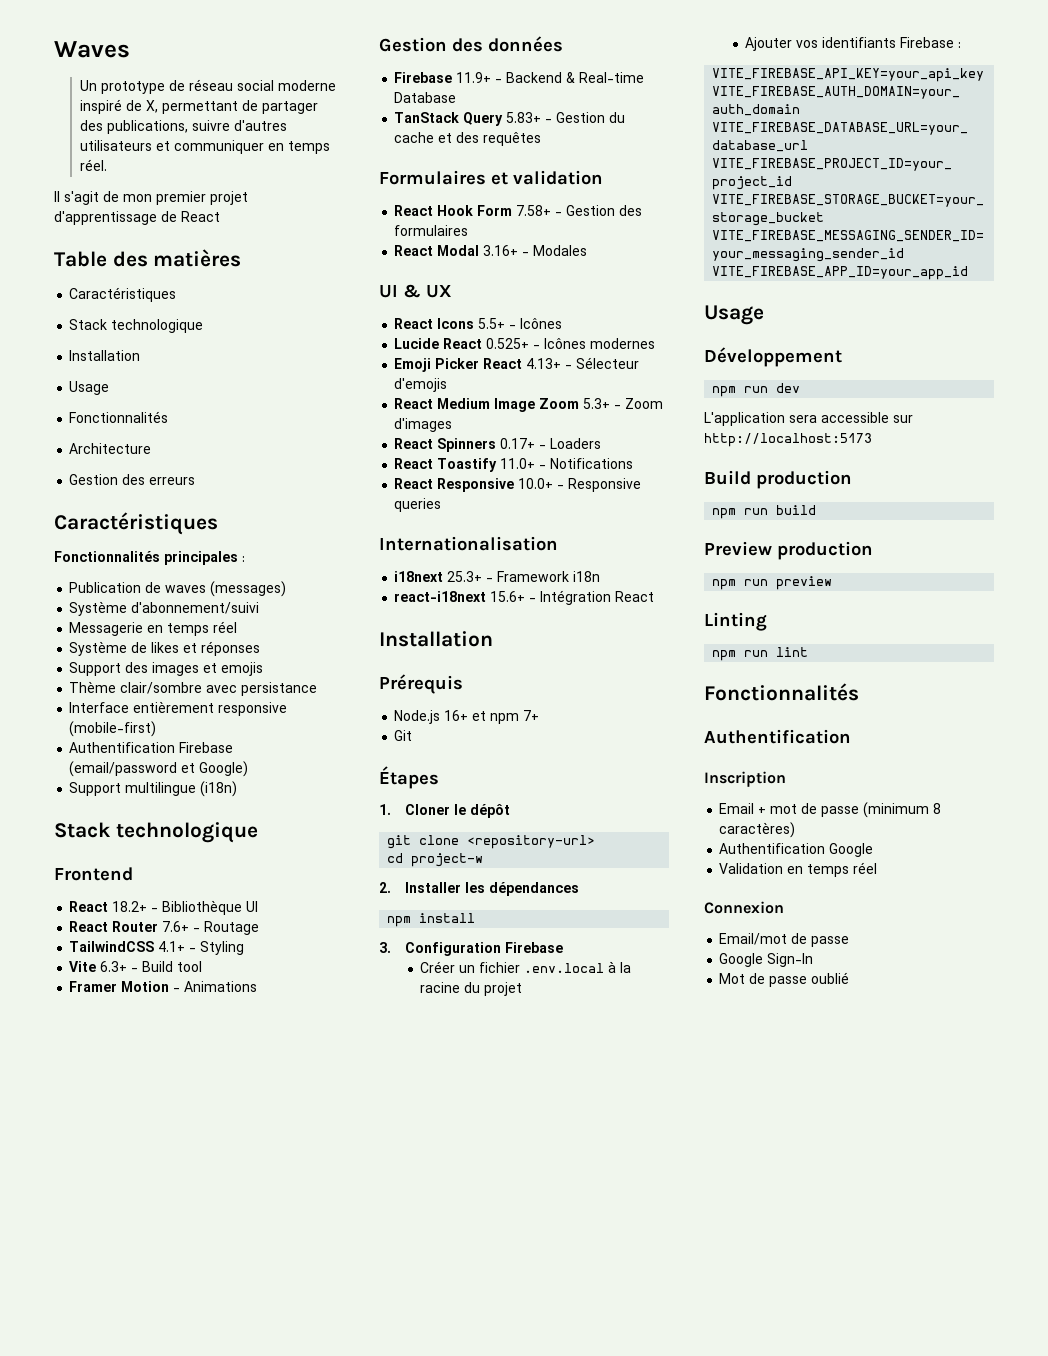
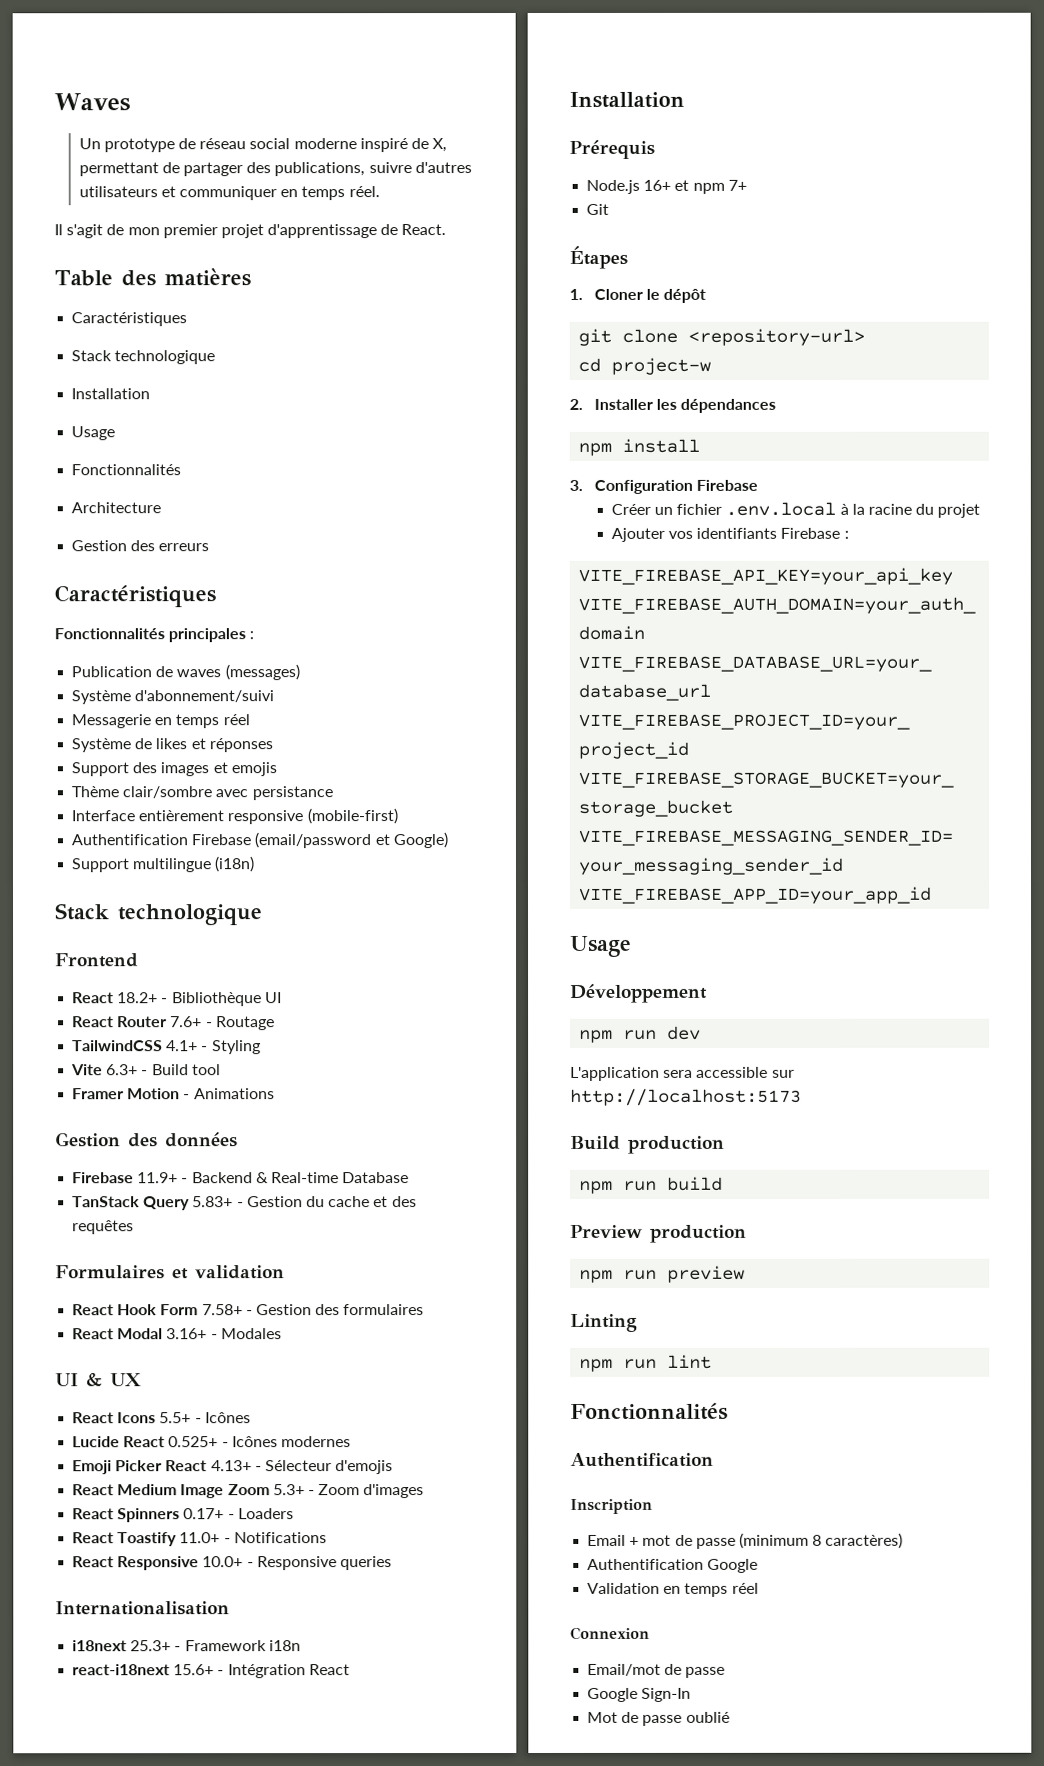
[181,211,220,222] React -> [401,224,447,236] React.

